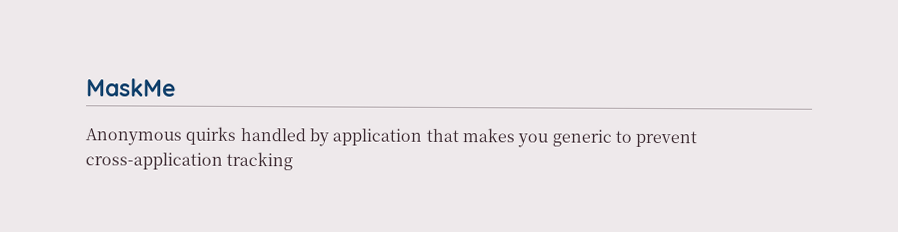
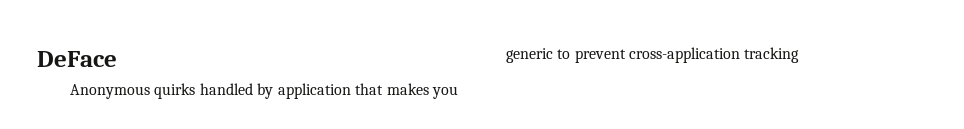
[86,78,176,97] MaskMe -> [37,51,117,67] DeFace

